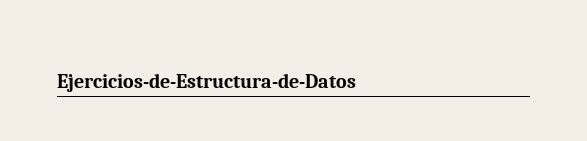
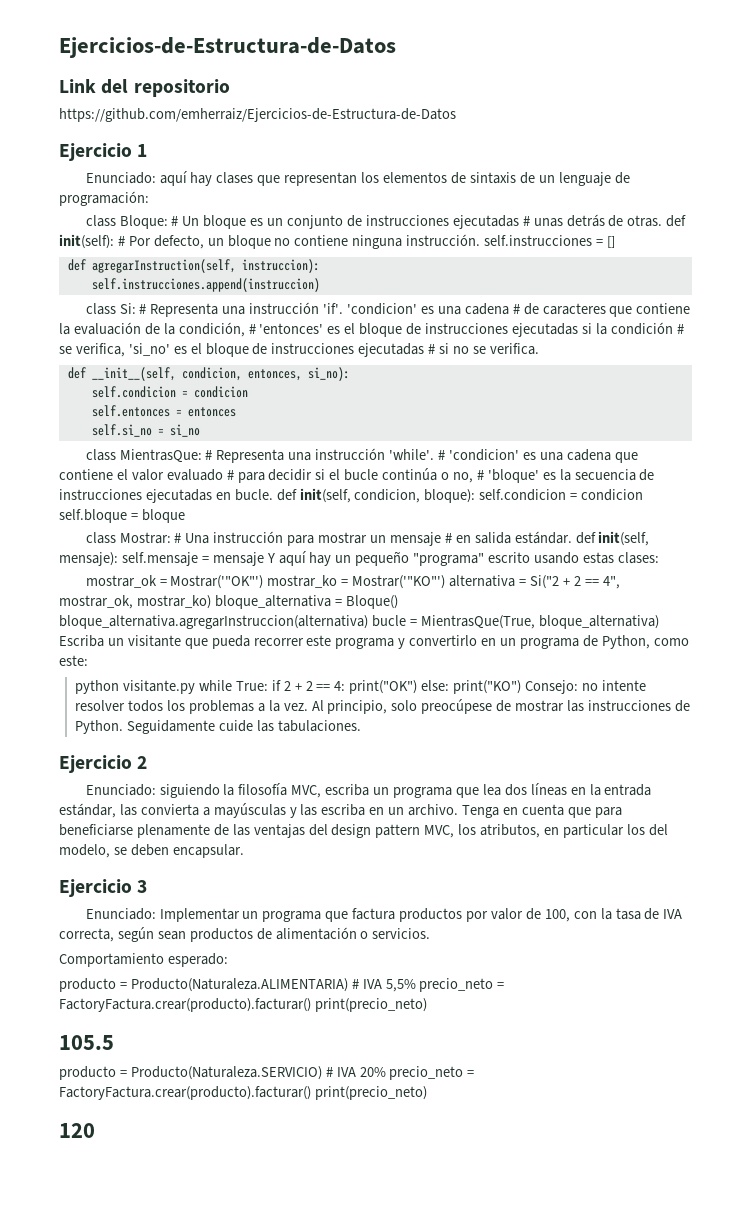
(356, 82) none -> [59,79,230,97] [59,108,456,122] [59,143,148,161] [85,171,630,186] [59,191,149,206] [85,214,687,229] [59,234,615,249] [67,259,320,273] [91,278,320,292] [85,302,691,317] [59,322,684,337] [59,343,539,357] [67,367,350,381] [91,386,248,398] [91,405,236,417] [91,424,200,437] [85,448,638,463] [59,468,655,483] [59,488,644,503] [59,509,185,523] [85,531,650,546] [59,551,659,566] [85,575,620,589] [59,595,398,609] [59,615,659,629] [59,635,689,649] [59,655,88,666] [75,680,646,694] [75,699,690,714] [75,720,361,734] [59,755,148,773] [85,783,652,798] [59,803,622,818] [59,824,668,838] [59,844,244,858] [59,879,148,897] [85,908,683,922] [59,927,431,942] [59,953,228,967] [59,978,505,992] [59,998,427,1012] [59,1035,114,1050] [59,1066,475,1080] [59,1086,427,1100] [59,1123,95,1138] // Link del repositorio // https://github.com/emherraiz/Ejercicios-de-Estructura-de-Datos // Ejercicio 1 // Enunciado: aquí hay clases que representan los elementos de sintaxis de un lenguaje de programación: // class Bloque: # Un bloque es un conjunto de instrucciones ejecutadas # unas detrás de otras. def init(self): # Por defecto, un bloque no contiene ninguna instrucción. self.instrucciones = [] // def agregarInstruction(self, instruccion): // self.instrucciones.append(instruccion) // class Si: # Representa una instrucción 'if'. 'condicion' es una cadena # de caracteres que contiene la evaluación de la condición, # 'entonces' es el bloque de instrucciones ejecutadas si la condición # se verifica, 'si_no' es el bloque de instrucciones ejecutadas # si no se verifica. // def __init__(self, condicion, entonces, si_no): // self.condicion = condicion // self.entonces = entonces // self.si_no = si_no // class MientrasQue: # Representa una instrucción 'while'. # 'condicion' es una cadena que contiene el valor evaluado # para decidir si el bucle continúa o no, # 'bloque' es la secuencia de instrucciones ejecutadas en bucle. def init(self, condicion, bloque): self.condicion = condicion self.bloque = bloque // class Mostrar: # Una instrucción para mostrar un mensaje # en salida estándar. def init(self, mensaje): self.mensaje = mensaje Y aquí hay un pequeño "programa" escrito usando estas clases: // mostrar_ok = Mostrar('"OK"') mostrar_ko = Mostrar('"KO"') alternativa = Si("2 + 2 == 4", mostrar_ok, mostrar_ko) bloque_alternativa = Bloque() bloque_alternativa.agregarInstruccion(alternativa) bucle = MientrasQue(True, bloque_alternativa) Escriba un visitante que pueda recorrer este programa y convertirlo en un programa de Python, como este: // python visitante.py while True: if 2 + 2 == 4: print("OK") else: print("KO") Consejo: no intente resolver todos los problemas a la vez. Al principio, solo preocúpese de mostrar las instrucciones de Python. Seguidamente cuide las tabulaciones. // Ejercicio 2 // Enunciado: siguiendo la filosofía MVC, escriba un programa que lea dos líneas en la entrada estándar, las convierta a mayúsculas y las escriba en un archivo. Tenga en cuenta que para beneficiarse plenamente de las ventajas del design pattern MVC, los atributos, en particular los del modelo, se deben encapsular. // Ejercicio 3 // Enunciado: Implementar un programa que factura productos por valor de 100, con la tasa de IVA correcta, según sean productos de alimentación o servicios. // Comportamiento esperado: // producto = Producto(Naturaleza.ALIMENTARIA) # IVA 5,5% precio_neto = FactoryFactura.crear(producto).facturar() print(precio_neto) // 105.5 // producto = Producto(Naturaleza.SERVICIO) # IVA 20% precio_neto = FactoryFactura.crear(producto).facturar() print(precio_neto) // 120

